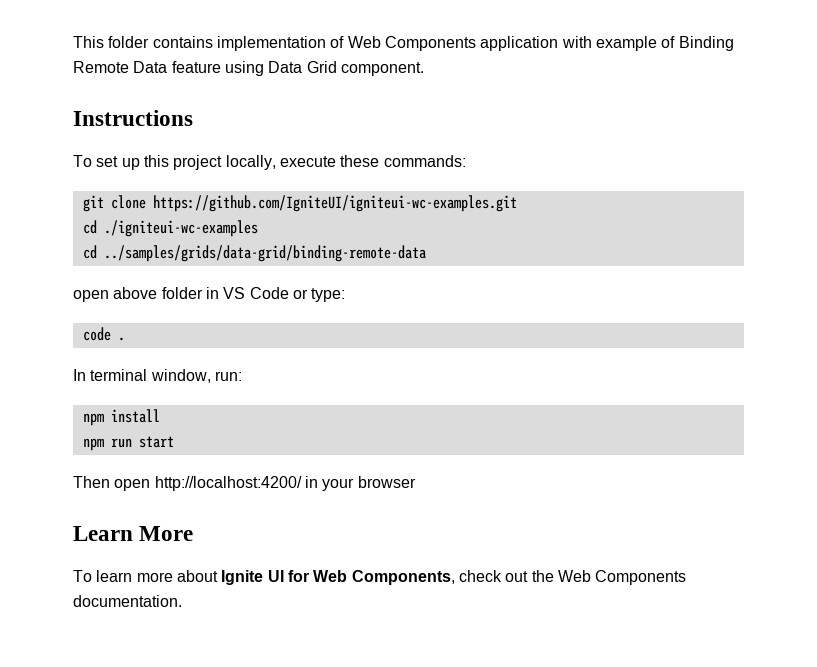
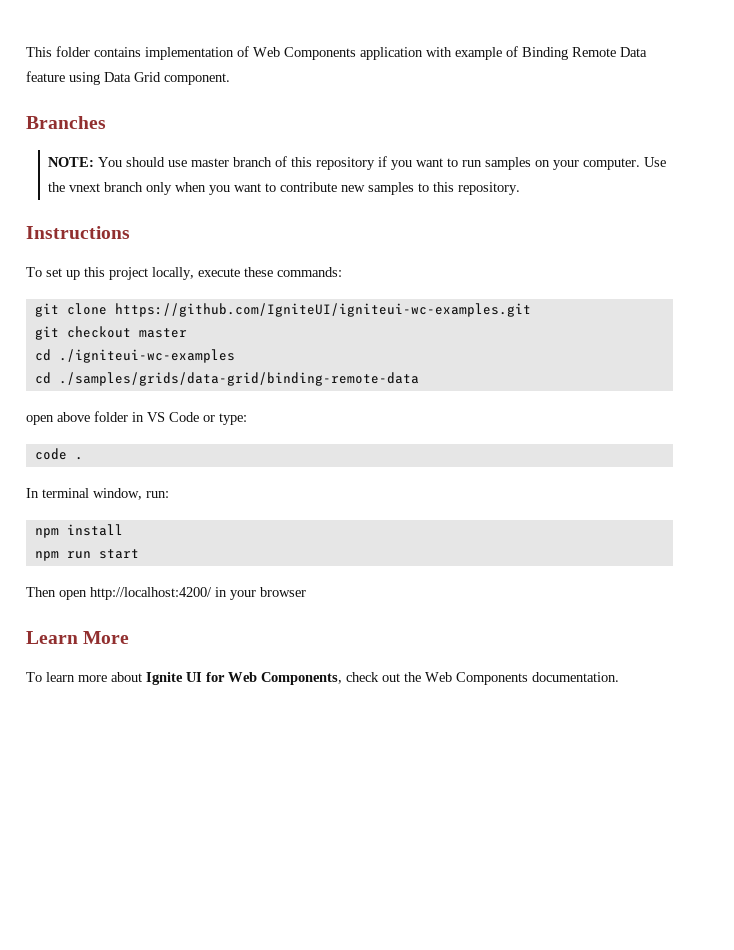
(424, 69) none -> [26,116,106,129] [47,156,666,170] [47,182,520,195] // Branches // NOTE: You should use master branch of this repository if you want to run samples on your computer. Use the vnext branch only when you want to contribute new samples to this repository.
(517, 203) none -> [34,326,187,340] // git checkout master
[103,245,426,262] ../samples/grids/data-grid/binding-remote-data -> [58,372,419,386] ./samples/grids/data-grid/binding-remote-data

